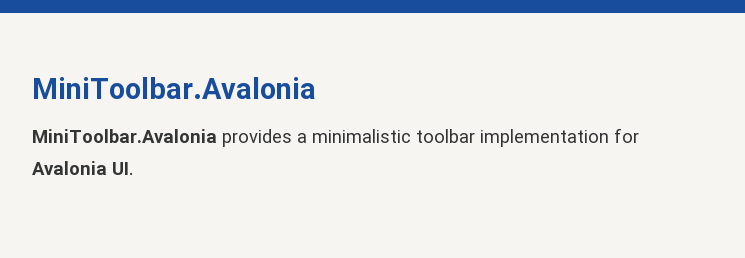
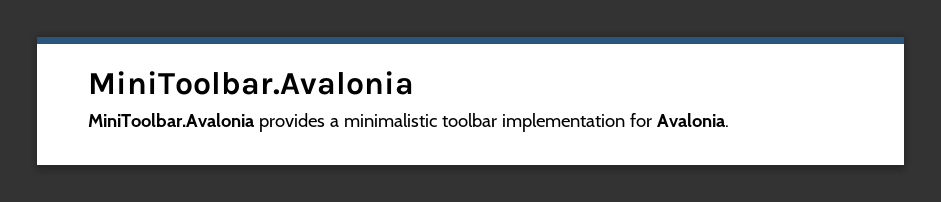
[32,161,133,175] Avalonia UI. -> [656,113,729,127] Avalonia.

